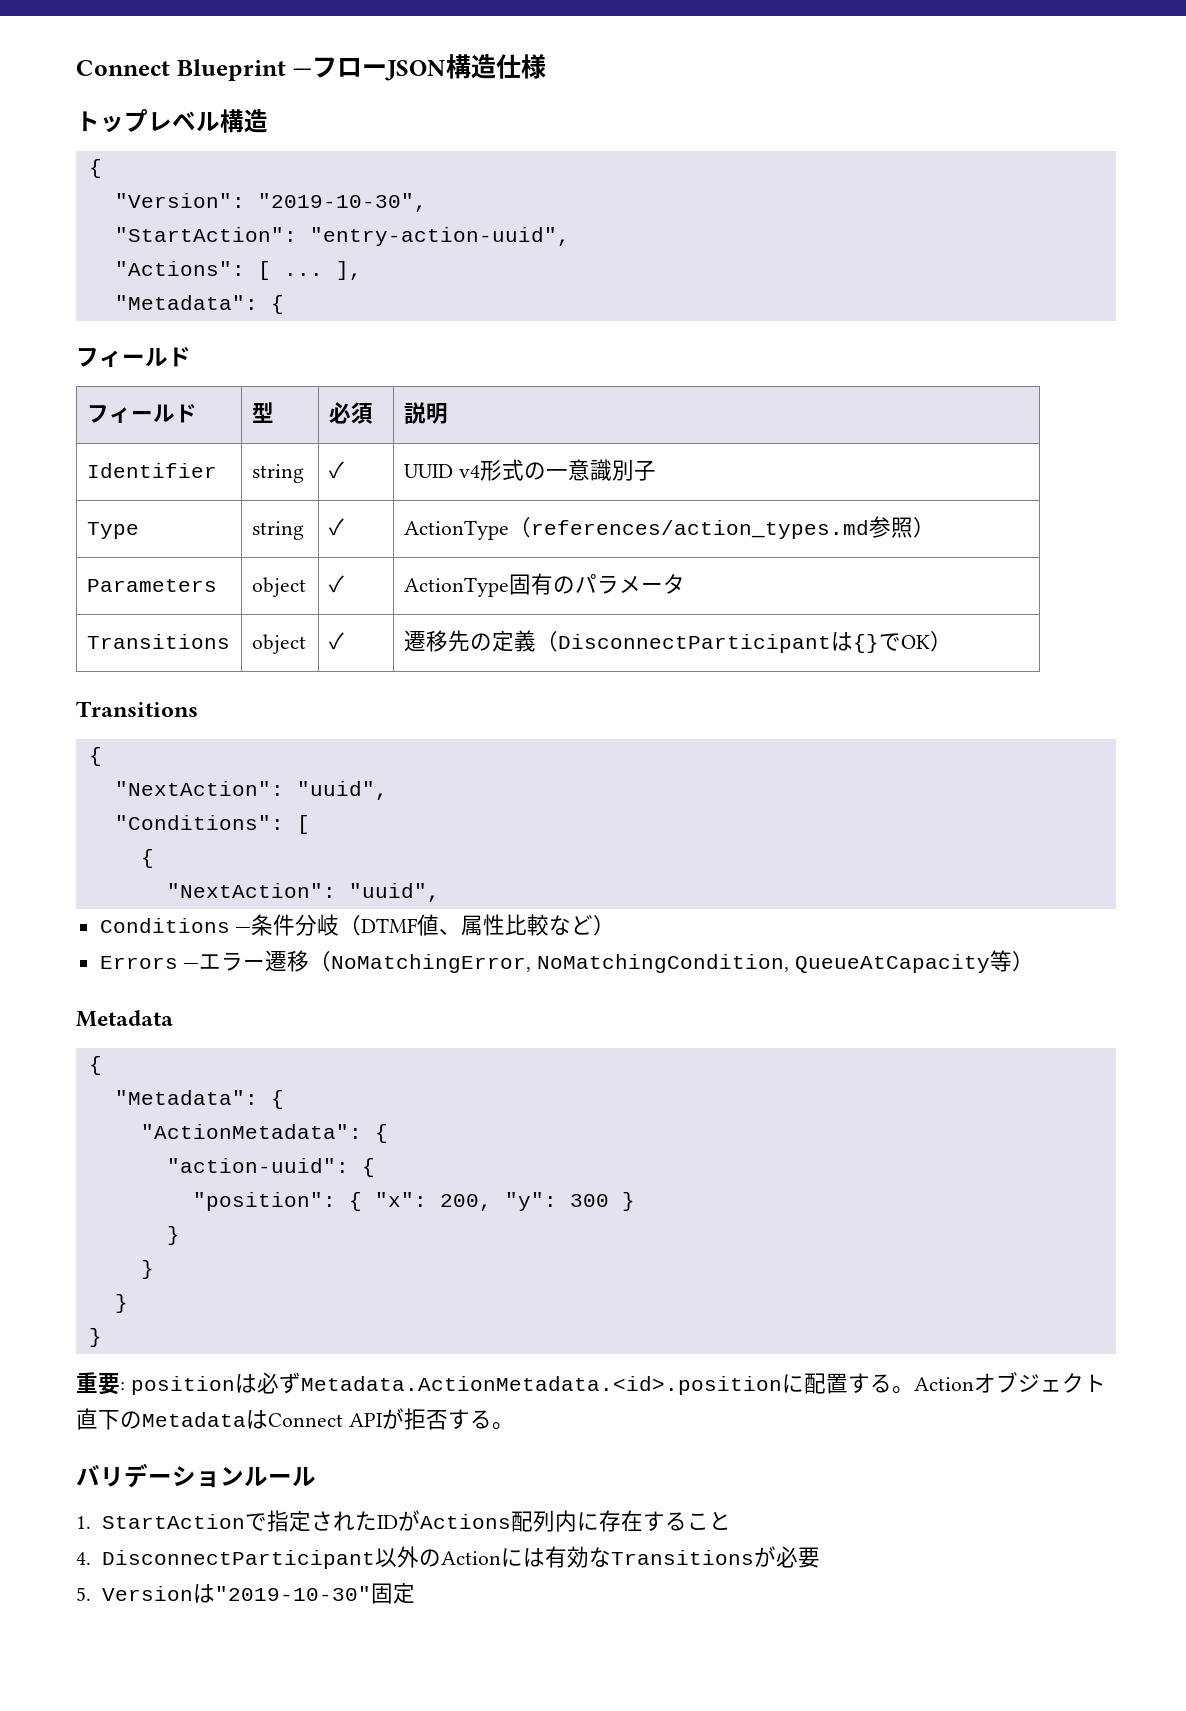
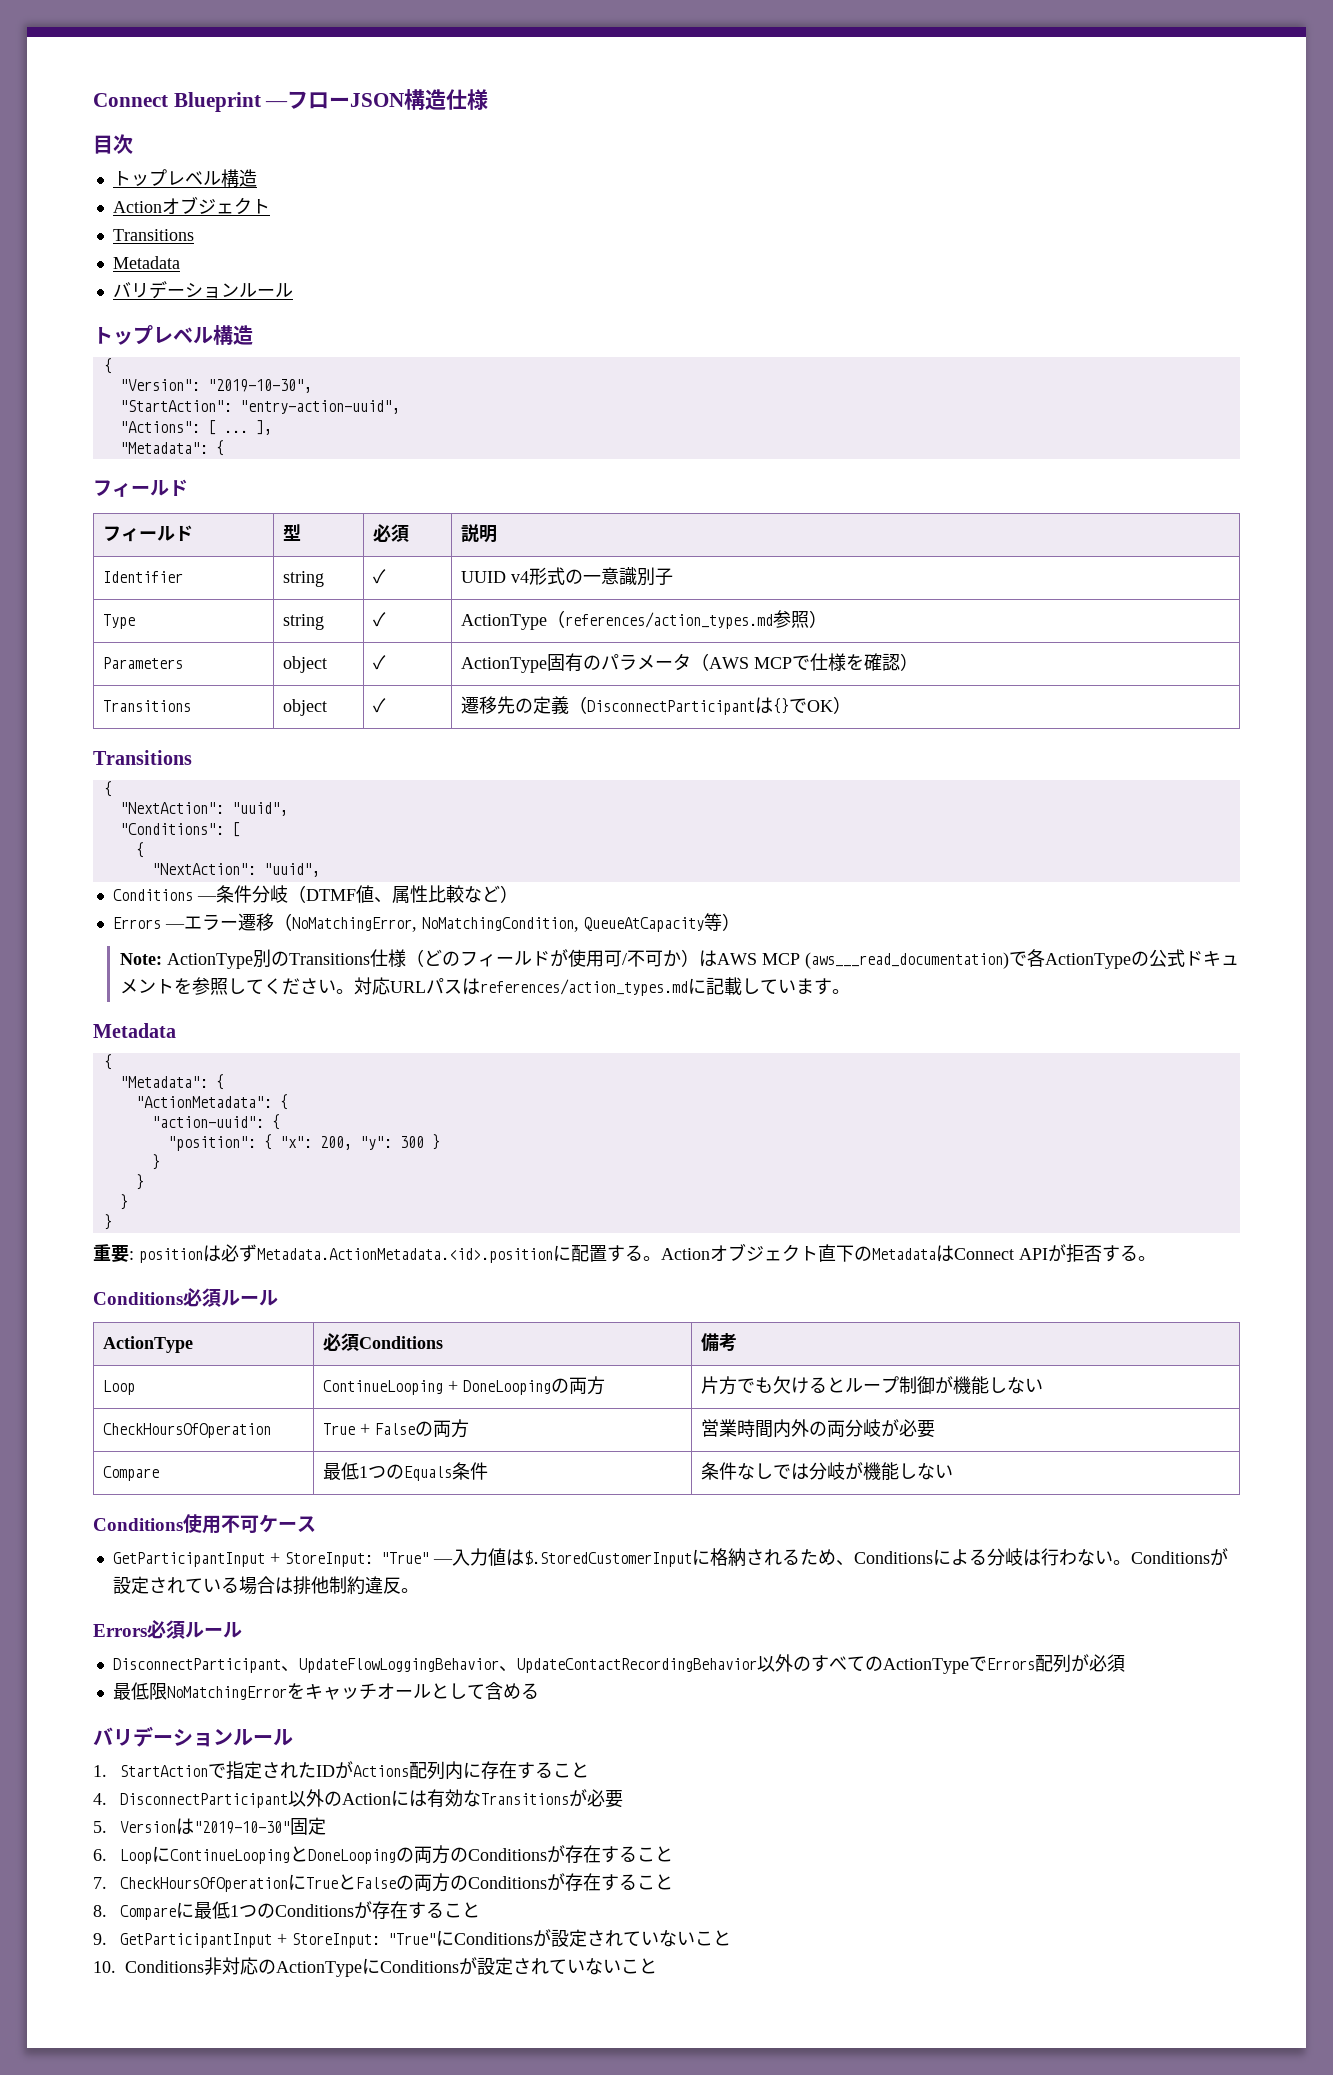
(546, 66) none -> [93,134,133,154] [112,169,257,187] [112,196,270,215] [112,229,194,241] [112,256,180,269] [112,281,293,299] // 目次 // トップレベル構造 // Actionオブジェクト // Transitions // Metadata // バリデーションルール
(685, 584) none -> [691,653,919,671] （AWS MCPで仕様を確認）
(1035, 961) none -> [119,949,1239,969] [119,977,850,996] // Note: ActionType別のTransitions仕様（どのフィールドが使用可/不可か）はAWS MCP (aws___read_documentation)で各ActionTypeの公式ドキュメントを参照してください。対応URLパスはreferences/action_types.mdに記載しています。
(514, 1426) none -> [93,1288,278,1307] [103,1336,194,1353] [323,1333,444,1351] [701,1333,738,1352] [103,1380,136,1395] [323,1376,606,1395] [701,1376,1044,1395] [103,1423,272,1438] [323,1419,470,1438] [701,1419,936,1438] [103,1466,160,1481] [323,1462,489,1481] [701,1462,954,1481] [93,1514,316,1534] [112,1548,1228,1567] [112,1576,419,1595] [93,1620,242,1639] [112,1654,1125,1674] [112,1682,539,1700] // Conditions必須ルール // ActionType | 必須Conditions | 備考 // Loop | ContinueLooping + DoneLoopingの両方 | 片方でも欠けるとループ制御が機能しない // CheckHoursOfOperation | True + Falseの両方 | 営業時間内外の両分岐が必要 // Compare | 最低1つのEquals条件 | 条件なしでは分岐が機能しない // Conditions使用不可ケース // GetParticipantInput + StoreInput: "True" —入力値は$.StoredCustomerInputに格納されるため、Conditionsによる分岐は行わない。Conditionsが設定されている場合は排他制約違反。 // Errors必須ルール // DisconnectParticipant、UpdateFlowLoggingBehavior、UpdateContactRecordingBehavior以外のすべてのActionTypeでErrors配列が必須 // 最低限NoMatchingErrorをキャッチオールとして含める
(415, 1593) none -> [93,1845,673,1864] [93,1873,673,1892] [93,1901,480,1920] [93,1929,731,1948] [93,1957,657,1977] // 6. LoopにContinueLoopingとDoneLoopingの両方のConditionsが存在すること // 7. CheckHoursOfOperationにTrueとFalseの両方のConditionsが存在すること // 8. Compareに最低1つのConditionsが存在すること // 9. GetParticipantInput + StoreInput: "True"にConditionsが設定されていないこと // 10. Conditions非対応のActionTypeにConditionsが設定されていないこと

